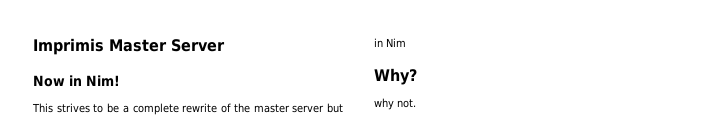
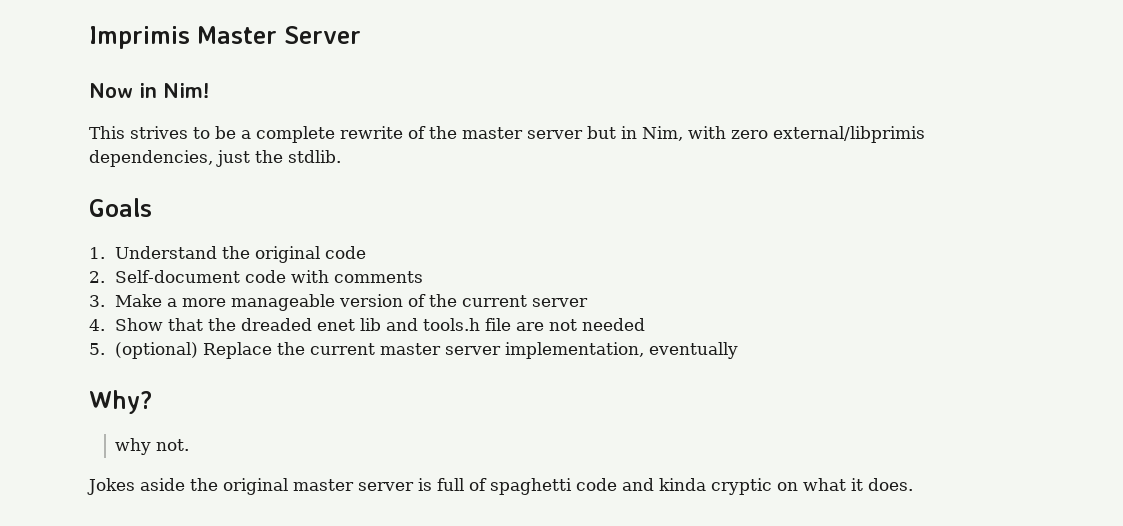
[386,38,406,47] [374,68,417,85] [374,98,416,110] Nim // Why? // why not. -> [642,126,925,143] [89,150,341,167] [89,198,152,217] [89,246,367,263] [89,270,424,283] [89,294,589,311] [89,318,646,331] [89,342,739,359] [89,390,152,414] [115,438,190,455] [87,478,913,495] Nim, with zero external/libprimis dependencies, just the stdlib. // Goals // 1. Understand the original code // 2. Self-document code with comments // 3. Make a more manageable version of the current server // 4. Show that the dreaded enet lib and tools.h file are not needed // 5. (optional) Replace the current master server implementation, eventually // Why? // why not. // Jokes aside the original master server is full of spaghetti code and kinda cryptic on what it does.

